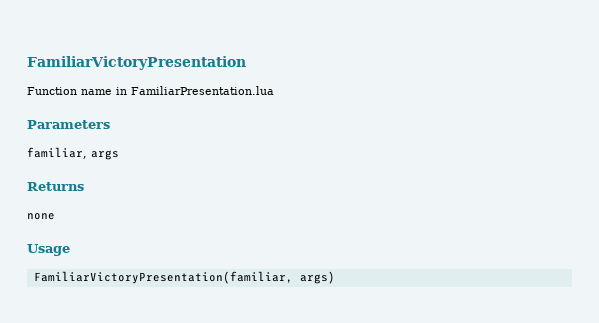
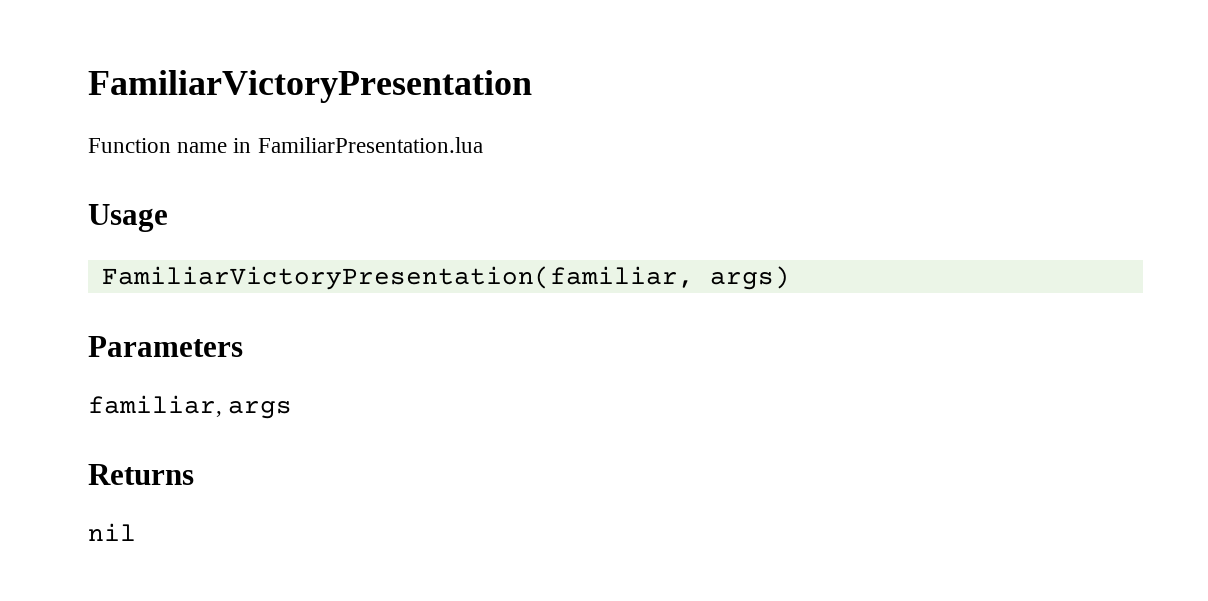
(274, 90) none -> [88,204,168,232] [101,266,790,290] // Usage // FamiliarVictoryPresentation(familiar, args)
[27,213,55,220] [27,244,70,256] [33,271,335,284] none // Usage // FamiliarVictoryPresentation(familiar, args) -> [88,523,136,541] nil

